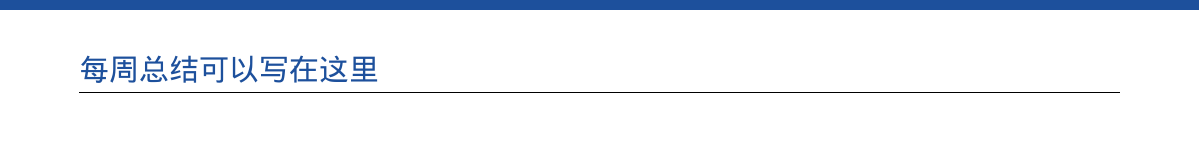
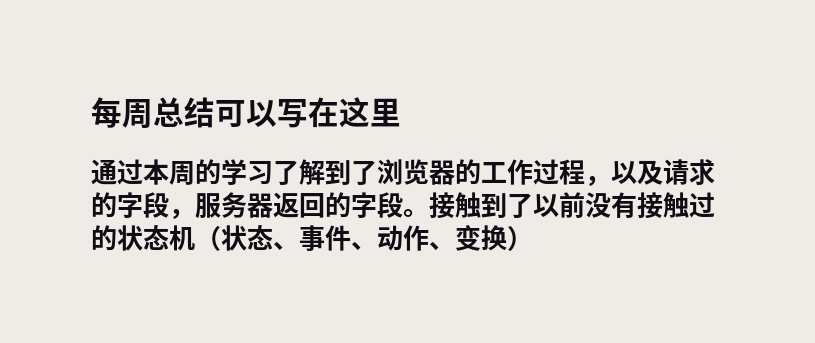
(379, 69) none -> [91,159,715,186] [91,192,715,219] [91,225,533,251] // 通过本周的学习了解到了浏览器的工作过程，以及请求的字段，服务器返回的字段。接触到了以前没有接触过的状态机（状态、事件、动作、变换）

